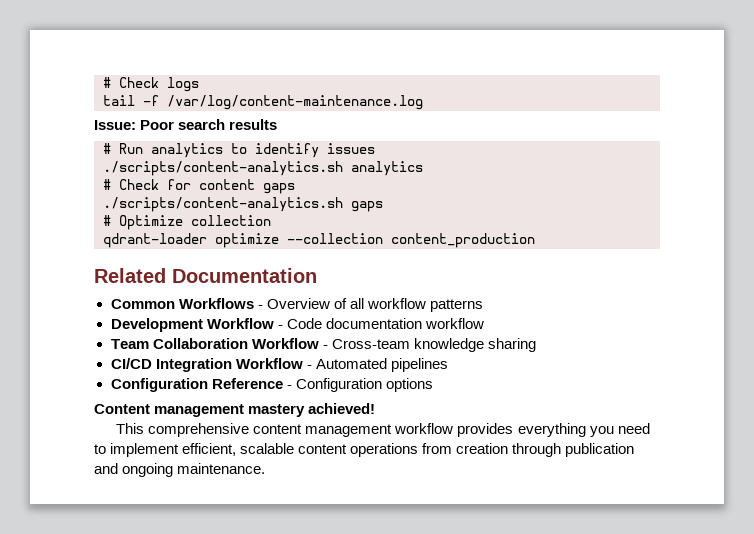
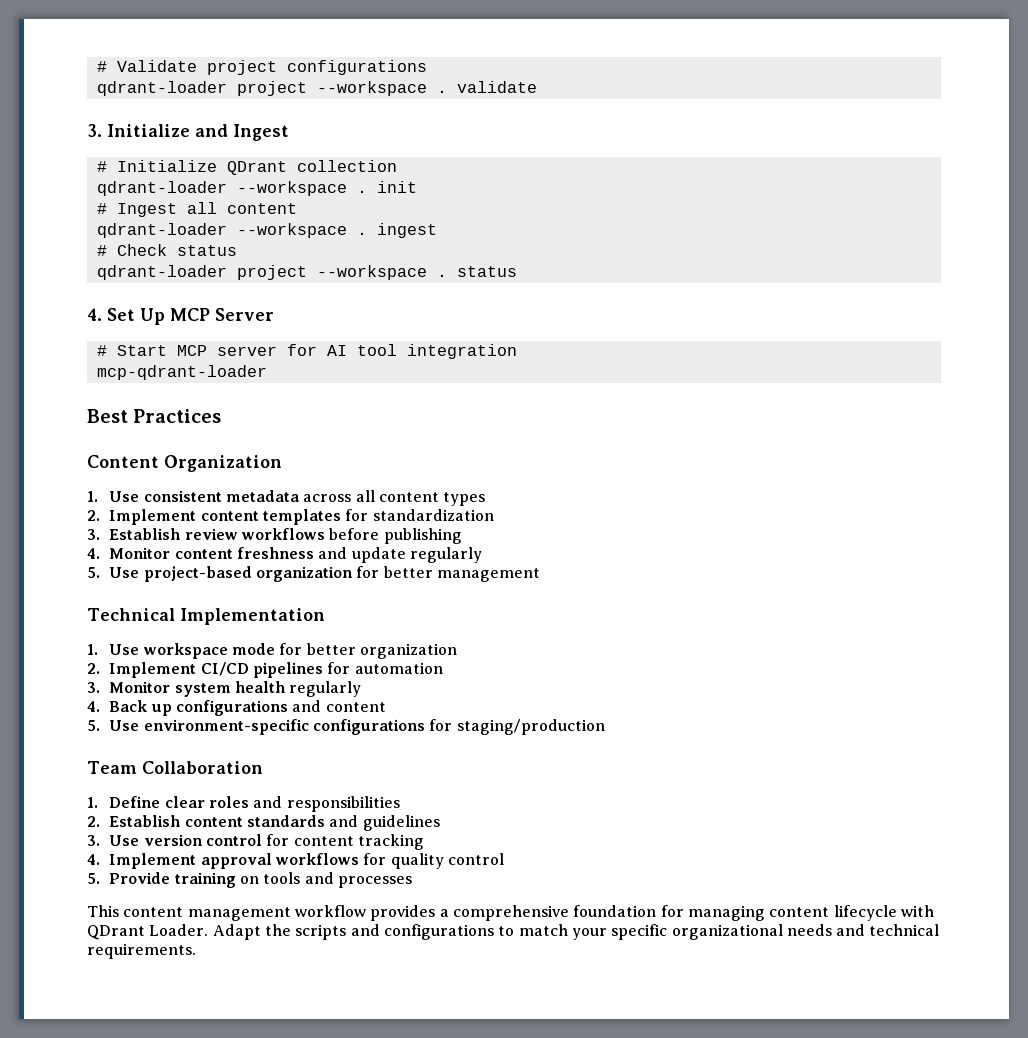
[103,77,199,92] [103,95,423,110] [94,119,278,130] [103,143,375,158] [103,161,423,176] [103,179,295,194] [103,197,383,212] [103,215,271,230] [103,233,535,248] [94,268,317,283] [110,298,483,312] [110,318,484,332] [110,338,536,352] [110,358,448,372] [110,378,433,392] [94,403,376,417] # Check logs // tail -f /var/log/content-maintenance.log // Issue: Poor search results // # Run analytics to identify issues // ./scripts/content-analytics.sh analytics // # Check for content gaps // ./scripts/content-analytics.sh gaps // # Optimize collection // qdrant-loader optimize --collection content_production // Related Documentation // Common Workflows - Overview of all workflow patterns // Development Workflow - Code documentation workflow // Team Collaboration Workflow - Cross-team knowledge sharing // CI/CD Integration Workflow - Automated pipelines // Configuration Reference - Configuration options // Content management mastery achieved! -> [96,60,427,75] [96,81,537,96] [87,124,289,141] [96,160,397,175] [96,181,417,196] [96,202,297,217] [96,223,437,238] [96,244,237,256] [96,265,517,280] [87,308,274,325] [96,344,517,359] [96,365,267,380] [87,409,222,423] [87,455,282,472] [87,490,486,506] [87,509,494,525] [87,528,462,544] [87,547,483,563] [87,566,541,582] [87,608,325,625] [87,643,458,659] [87,662,443,678] [87,681,362,697] [87,700,386,716] [87,719,605,735] [87,761,263,774] [87,796,400,812] [87,815,440,831] [87,834,425,850] [87,853,505,869] [87,872,413,888] # Validate project configurations // qdrant-loader project --workspace . validate // 3. Initialize and Ingest // # Initialize QDrant collection // qdrant-loader --workspace . init // # Ingest all content // qdrant-loader --workspace . ingest // # Check status // qdrant-loader project --workspace . status // 4. Set Up MCP Server // # Start MCP server for AI tool integration // mcp-qdrant-loader // Best Practices // Content Organization // 1. Use consistent metadata across all content types // 2. Implement content templates for standardization // 3. Establish review workflows before publishing // 4. Monitor content freshness and update regularly // 5. Use project-based organization for better management // Technical Implementation // 1. Use workspace mode for better organization // 2. Implement CI/CD pipelines for automation // 3. Monitor system health regularly // 4. Back up configurations and content // 5. Use environment-specific configurations for staging/production // Team Collaboration // 1. Define clear roles and responsibilities // 2. Establish content standards and guidelines // 3. Use version control for content tracking // 4. Implement approval workflows for quality control // 5. Provide training on tools and processes
[148,423,250,437] comprehensive -> (119, 911) none
[517,423,650,437] [94,443,635,457] [94,463,266,477] everything you need to implement efficient, scalable content operations from creation through publication and ongoing maintenance. -> [439,905,934,921] [87,924,940,940] [87,943,196,959] a comprehensive foundation for managing content lifecycle with QDrant Loader. Adapt the scripts and configurations to match your specific organizational needs and technical requirements.

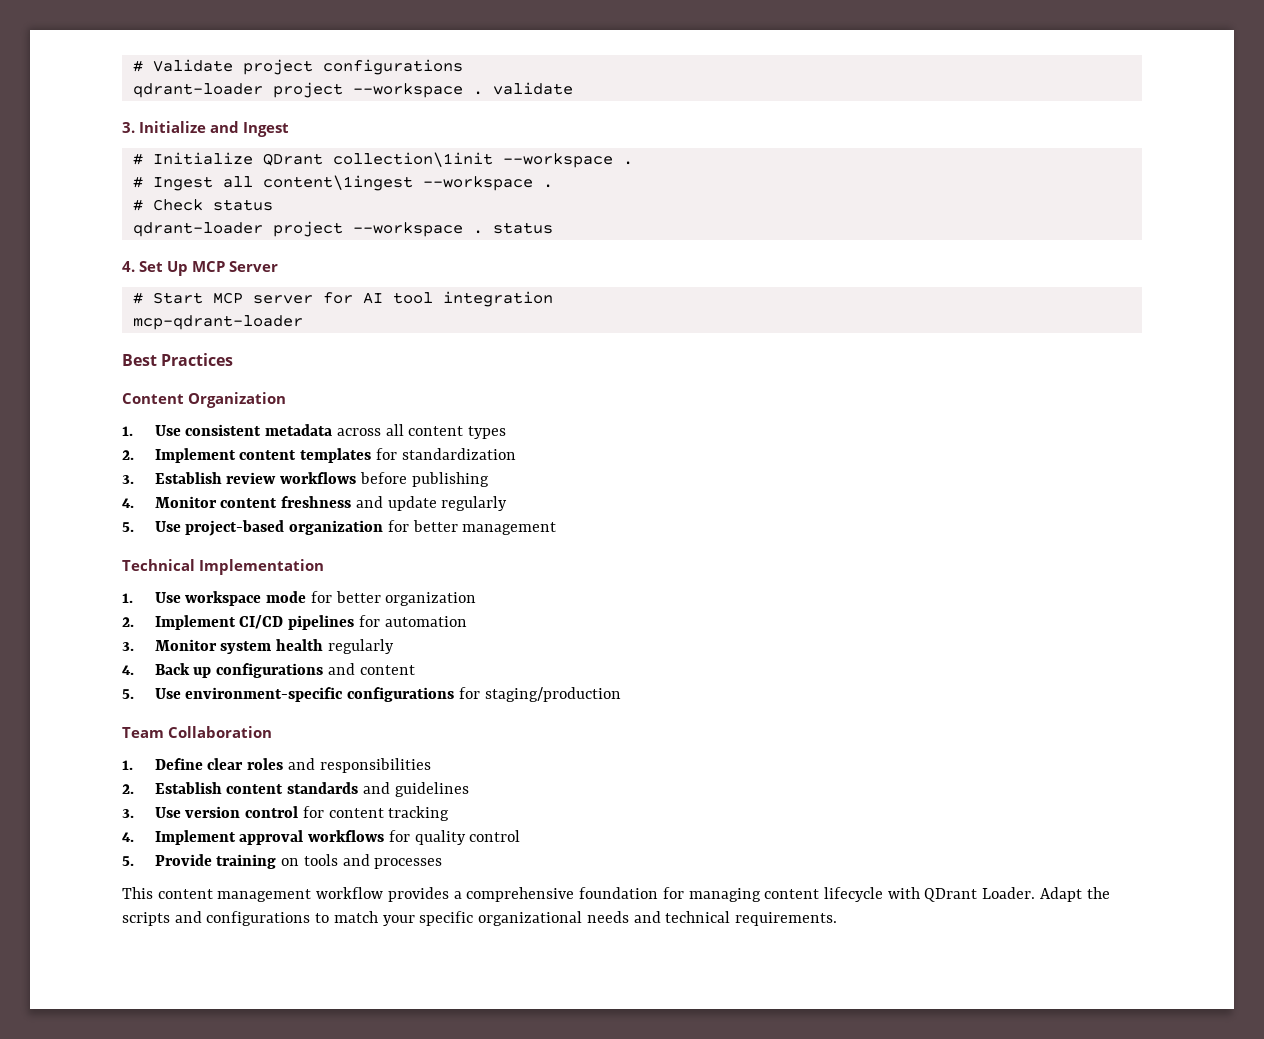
[296,160,397,172] [96,181,417,196] collection // qdrant-loader --workspace . init -> [332,152,633,168] collection\1init --workspace .
[226,203,297,214] [96,223,437,238] content // qdrant-loader --workspace . ingest -> [262,175,553,191] content\1ingest --workspace .

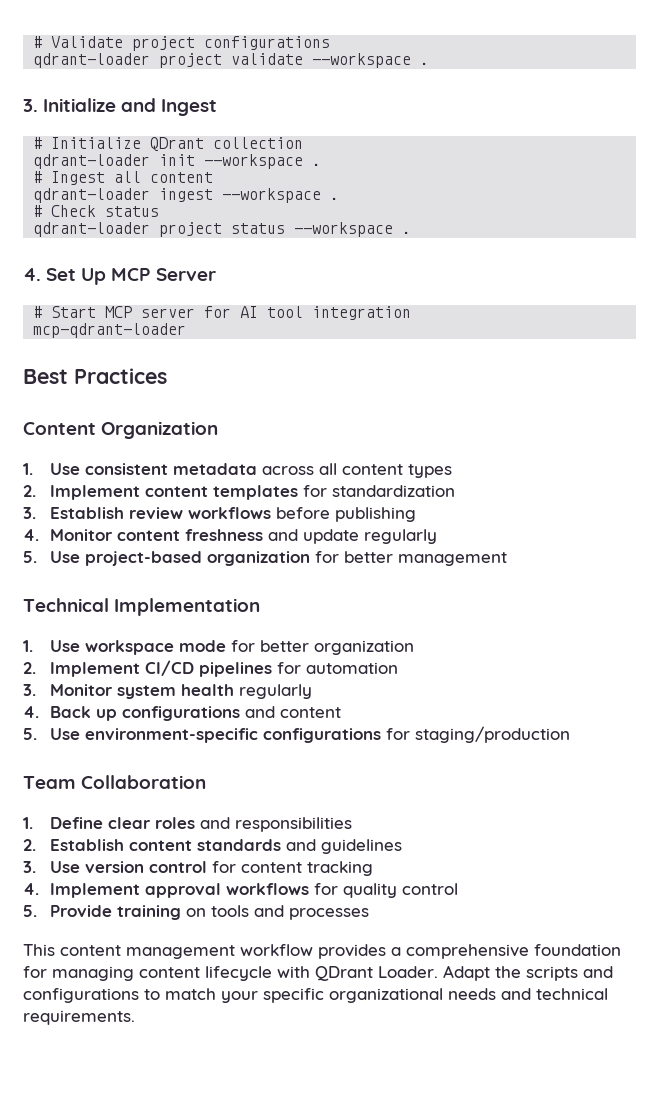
[352,82,573,98] --workspace . validate -> [231,53,430,68] validate --workspace .
[332,152,493,167] collection\1init -> [213,137,304,149] [33,154,196,169] collection // qdrant-loader init
[262,175,413,191] content\1ingest -> [150,172,214,183] [33,188,214,203] content // qdrant-loader ingest
[352,222,553,237] --workspace . status -> [231,222,412,237] status --workspace .

